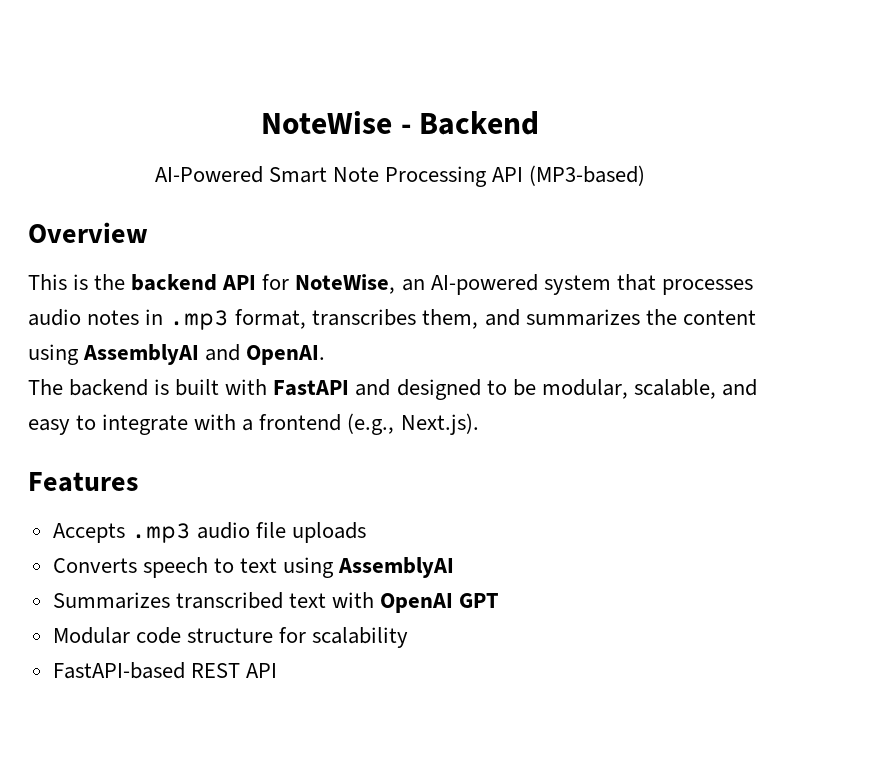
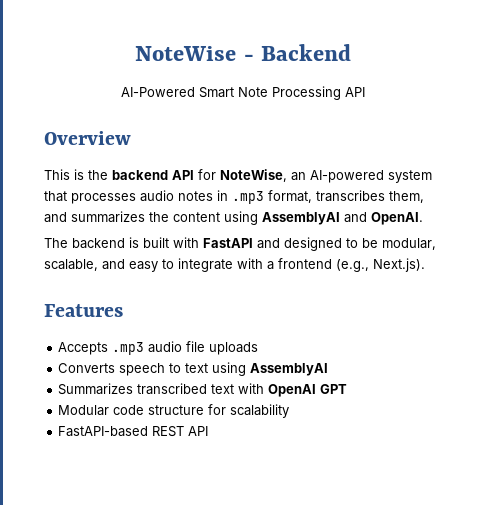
[529,165,646,186] (MP3-based) -> (365, 92) none

